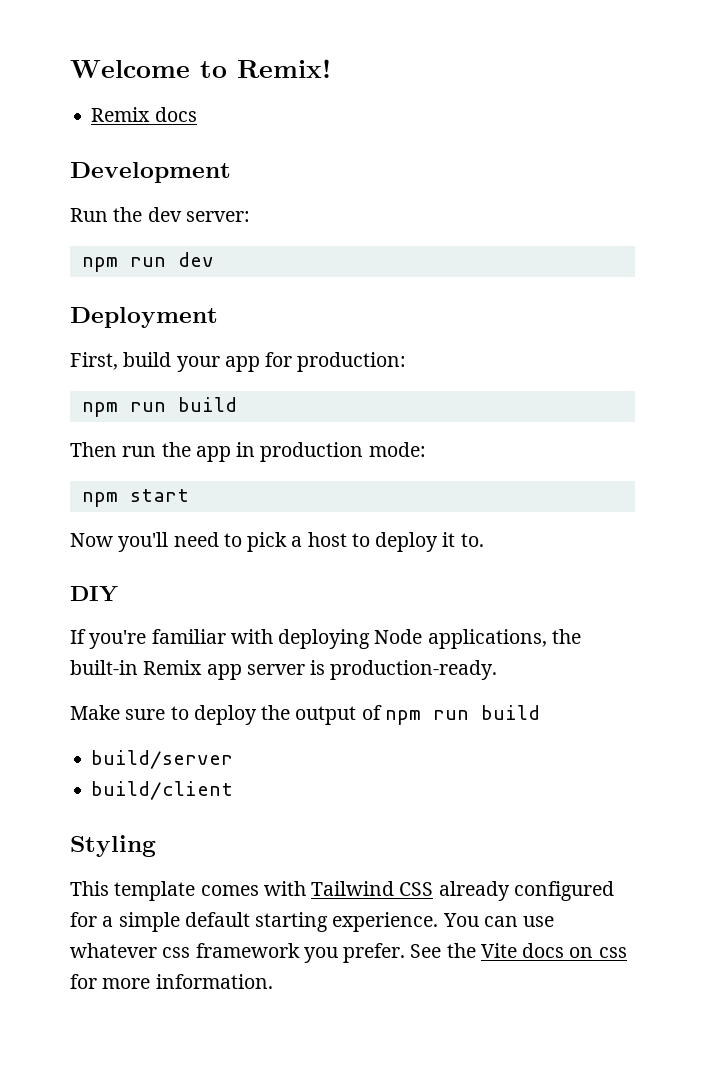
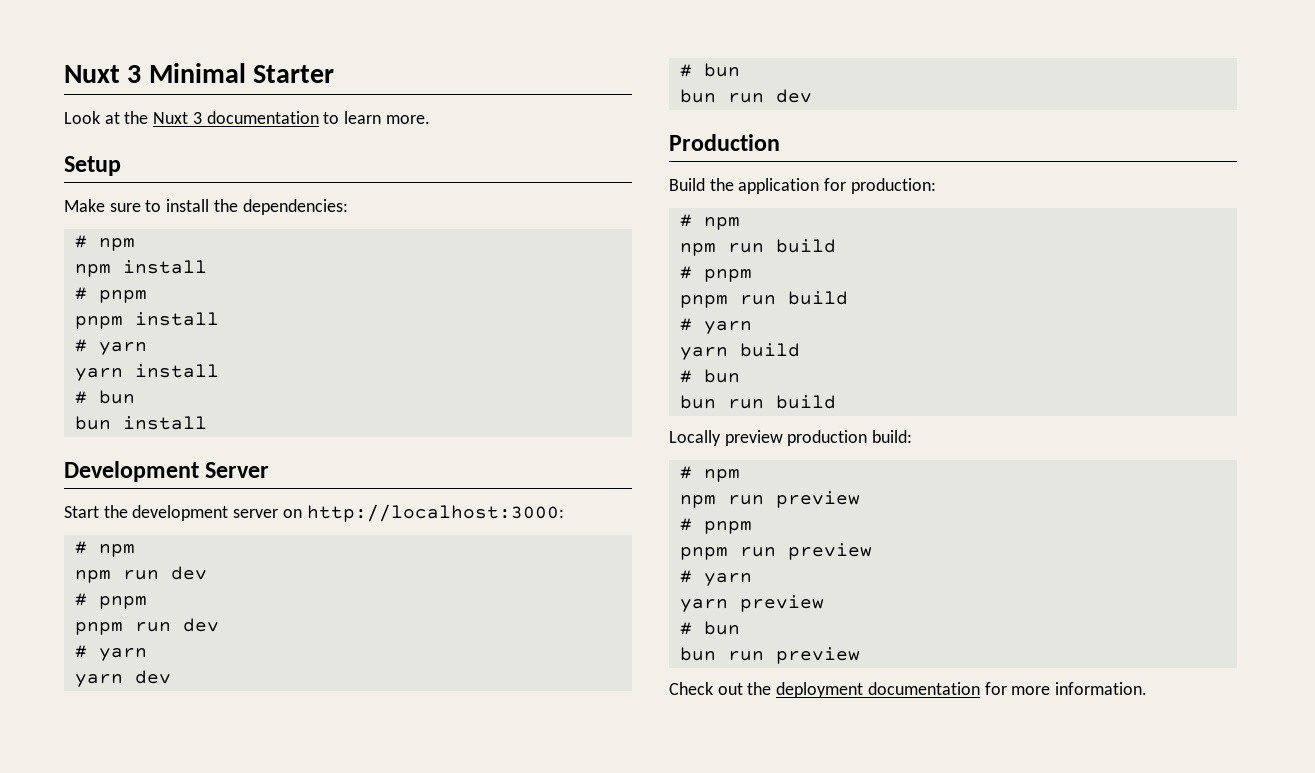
[70,59,331,78] [91,107,197,122] [70,162,231,183] [70,207,250,222] [81,252,214,272] [70,307,218,328] [70,352,260,372] Welcome to Remix! // Remix docs // Development // Run the dev server: // npm run dev // Deployment // First, build your app -> [64,63,335,83] [64,111,430,124] [64,156,121,176] [64,199,348,215] [74,235,135,251] [74,260,207,277] [74,287,147,303] [74,312,219,329] [74,339,147,355] [74,364,219,381] [74,390,135,404] [74,416,207,430] [64,461,270,482] [64,504,564,522] [74,541,135,557] [74,566,207,583] [74,593,147,609] [74,618,219,635] [74,645,147,661] [74,670,171,687] [679,63,740,77] [679,89,812,103] [669,134,780,151] [669,178,820,194] Nuxt 3 Minimal Starter // Look at the Nuxt 3 documentation to learn more. // Setup // Make sure to install the dependencies: // # npm // npm install // # pnpm // pnpm install // # yarn // yarn install // # bun // bun install // Development Server // Start the development server on http://localhost:3000: // # npm // npm run dev // # pnpm // pnpm run dev // # yarn // yarn dev // # bun // bun run dev // Production // Build the application
[81,397,237,417] [70,442,426,462] [81,489,189,507] [70,532,484,552] [70,586,118,602] [70,629,581,649] [70,660,498,680] [70,705,540,725] [91,750,234,769] [91,781,234,800] [70,835,156,857] [70,881,614,901] [70,912,555,932] [70,943,627,963] // npm run build // Then run the app in production mode: // npm start // Now you'll need to pick a host to deploy it to. // DIY // If you're familiar with deploying Node applications, the built-in Remix app server is production-ready. // Make sure to deploy the output of npm run build // build/server // build/client // Styling // This template comes with Tailwind CSS already configured for a simple default starting experience. You can use whatever css framework you prefer. See the Vite docs on css -> [679,214,740,230] [679,239,836,256] [679,266,752,282] [679,291,848,308] [679,318,752,334] [679,343,800,360] [679,369,740,383] [679,395,836,409] [669,430,913,446] [679,466,740,482] [679,491,860,508] [679,518,752,534] [679,543,872,560] [679,570,752,586] [679,595,824,612] [679,621,740,635] [679,647,860,664] [669,682,980,698] // # npm // npm run build // # pnpm // pnpm run build // # yarn // yarn build // # bun // bun run build // Locally preview production build: // # npm // npm run preview // # pnpm // pnpm run preview // # yarn // yarn preview // # bun // bun run preview // Check out the deployment documentation

